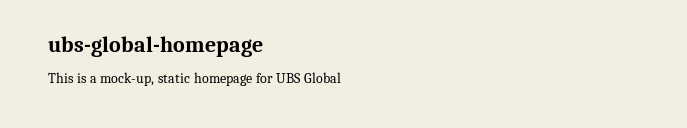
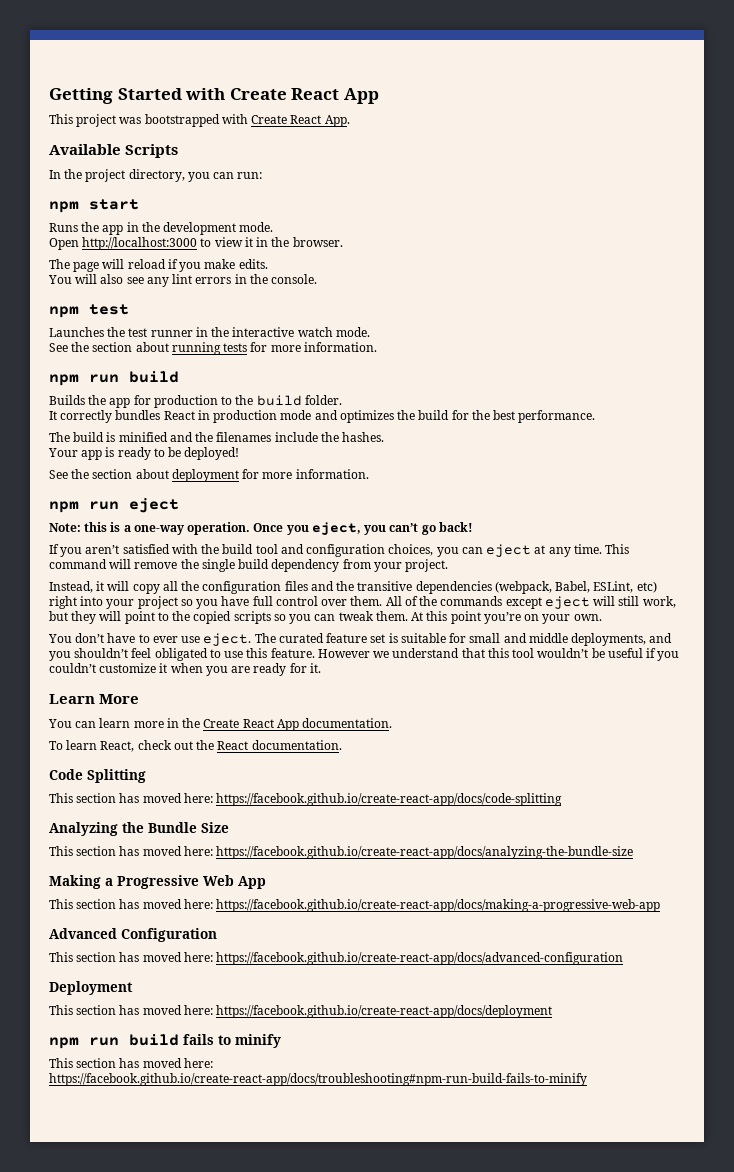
[48,36,263,57] [48,72,342,86] ubs-global-homepage // This is a mock-up, static homepage for UBS Global -> [49,88,379,104] [49,114,350,127] [49,144,179,158] [49,169,263,182] [49,199,139,213] [49,222,274,235] [49,237,343,250] [49,259,268,272] [48,274,318,287] [49,304,129,318] [49,327,370,337] [49,342,377,355] [49,371,179,386] [49,395,342,408] [49,410,596,423] [49,432,385,442] [48,447,240,460] [49,469,369,482] [49,498,179,513] [49,522,473,535] [49,544,630,557] [49,559,449,572] [49,581,657,594] [49,596,676,609] [49,611,602,624] [48,633,673,646] [49,648,680,661] [49,663,321,676] [49,694,140,704] [48,718,393,731] [49,740,342,752] [49,769,146,783] [49,793,563,806] [49,822,229,836] [49,846,634,859] [49,875,266,889] [49,899,661,912] [49,928,217,942] [49,952,624,965] [49,981,133,995] [49,1005,553,1018] [49,1034,281,1049] [49,1058,213,1068] [49,1073,587,1086] Getting Started with Create React App // This project was bootstrapped with Create React App. // Available Scripts // In the project directory, you can run: // npm start // Runs the app in the development mode. // Open http://localhost:3000 to view it in the browser. // The page will reload if you make edits. // You will also see any lint errors in the console. // npm test // Launches the test runner in the interactive watch mode. // See the section about running tests for more information. // npm run build // Builds the app for production to the build folder. // It correctly bundles React in production mode and optimizes the build for the best performance. // The build is minified and the filenames include the hashes. // Your app is ready to be deployed! // See the section about deployment for more information. // npm run eject // Note: this is a one-way operation. Once you eject, you can’t go back! // If you aren’t satisfied with the build tool and configuration choices, you can eject at any time. This command will remove the single build dependency from your project. // Instead, it will copy all the configuration files and the transitive dependencies (webpack, Babel, ESLint, etc) right into your project so you have full control over them. All of the commands except eject will still work, but they will point to the copied scripts so you can tweak them. At this point you’re on your own. // You don’t have to ever use eject. The curated feature set is suitable for small and middle deployments, and you shouldn’t feel obligated to use this feature. However we understand that this tool wouldn’t be useful if you couldn’t customize it when you are ready for it. // Learn More // You can learn more in the Create React App documentation. // To learn React, check out the React documentation. // Code Splitting // This section has moved here: https://facebook.github.io/create-react-app/docs/code-splitting // Analyzing the Bundle Size // This section has moved here: https://facebook.github.io/create-react-app/docs/analyzing-the-bundle-size // Making a Progressive Web App // This section has moved here: https://facebook.github.io/create-react-app/docs/making-a-progressive-web-app // Advanced Configuration // This section has moved here: https://facebook.github.io/create-react-app/docs/advanced-configuration // Deployment // This section has moved here: https://facebook.github.io/create-react-app/docs/deployment // npm run build fails to minify // This section has moved here: https://facebook.github.io/create-react-app/docs/troubleshooting#npm-run-build-fails-to-minify

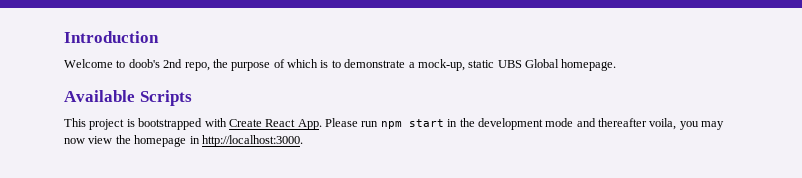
[49,88,379,104] Getting Started with Create React App -> [64,31,159,43] [64,59,617,71] [64,90,192,106] Introduction // Welcome to doob's 2nd repo, the purpose of which is to demonstrate a mock-up, static UBS Global homepage. // Available Scripts
[119,117,142,124] was -> [126,119,135,127] is
[49,144,179,158] [49,169,263,182] [49,199,139,213] [49,222,274,235] [49,237,343,250] [49,259,268,272] [48,274,318,287] [49,304,129,318] [49,327,370,337] [49,342,377,355] [49,371,179,386] [49,395,342,408] [49,410,596,423] [49,432,385,442] [48,447,240,460] [49,469,369,482] [49,498,179,513] [49,522,473,535] [49,544,630,557] [49,559,449,572] [49,581,657,594] [49,596,676,609] [49,611,602,624] [48,633,673,646] [49,648,680,661] [49,663,321,676] [49,694,140,704] [48,718,393,731] [49,740,342,752] [49,769,146,783] [49,793,563,806] [49,822,229,836] [49,846,634,859] [49,875,266,889] [49,899,661,912] [49,928,217,942] [49,952,624,965] [49,981,133,995] [49,1005,553,1018] [49,1034,281,1049] [49,1058,213,1068] [49,1073,587,1086] // Available Scripts // In the project directory, you can run: // npm start // Runs the app in the development mode. // Open http://localhost:3000 to view it in the browser. // The page will reload if you make edits. // You will also see any lint errors in the console. // npm test // Launches the test runner in the interactive watch mode. // See the section about running tests for more information. // npm run build // Builds the app for production to the build folder. // It correctly bundles React in production mode and optimizes the build for the best performance. // The build is minified and the filenames include the hashes. // Your app is ready to be deployed! // See the section about deployment for more information. // npm run eject // Note: this is a one-way operation. Once you eject, you can’t go back! // If you aren’t satisfied with the build tool and configuration choices, you can eject at any time. This command will remove the single build dependency from your project. // Instead, it will copy all the configuration files and the transitive dependencies (webpack, Babel, ESLint, etc) right into your project so you have full control over them. All of the commands except eject will still work, but they will point to the copied scripts so you can tweak them. At this point you’re on your own. // You don’t have to ever use eject. The curated feature set is suitable for small and middle deployments, and you shouldn’t feel obligated to use this feature. However we understand that this tool wouldn’t be useful if you couldn’t customize it when you are ready for it. // Learn More // You can learn more in the Create React App documentation. // To learn React, check out the React documentation. // Code Splitting // This section has moved here: https://facebook.github.io/create-react-app/docs/code-splitting // Analyzing the Bundle Size // This section has moved here: https://facebook.github.io/create-react-app/docs/analyzing-the-bundle-size // Making a Progressive Web App // This section has moved here: https://facebook.github.io/create-react-app/docs/making-a-progressive-web-app // Advanced Configuration // This section has moved here: https://facebook.github.io/create-react-app/docs/advanced-configuration // Deployment // This section has moved here: https://facebook.github.io/create-react-app/docs/deployment // npm run build fails to minify // This section has moved here: https://facebook.github.io/create-react-app/docs/troubleshooting#npm-run-build-fails-to-minify -> [325,118,725,130] [64,135,303,147] Please run npm start in the development mode and thereafter voila, you may now view the homepage in http://localhost:3000.

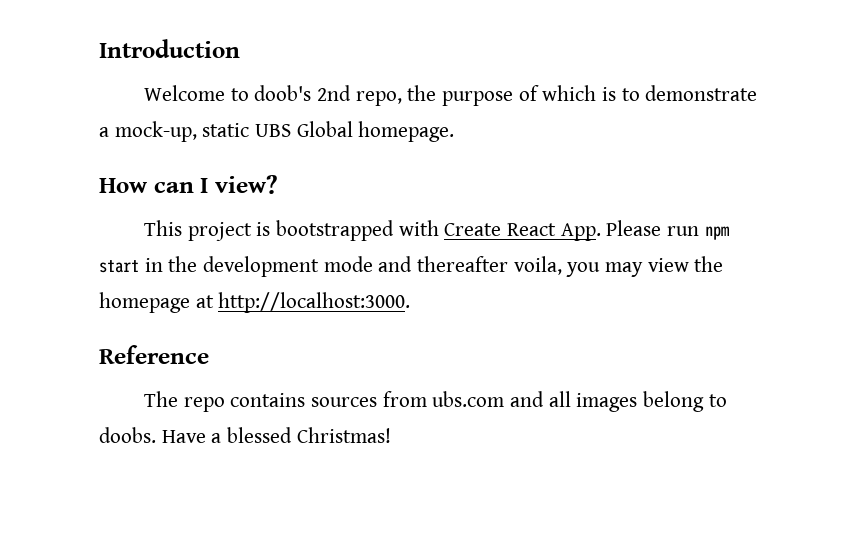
[64,90,192,106] Available Scripts -> [99,175,278,194] How can I view?
[64,138,85,144] now -> (644, 269) none
[189,136,200,144] in -> [195,295,214,308] at
(303, 141) none -> [99,345,209,364] [144,391,727,412] [99,427,391,443] // Reference // The repo contains sources from ubs.com and all images belong to doobs. Have a blessed Christmas!

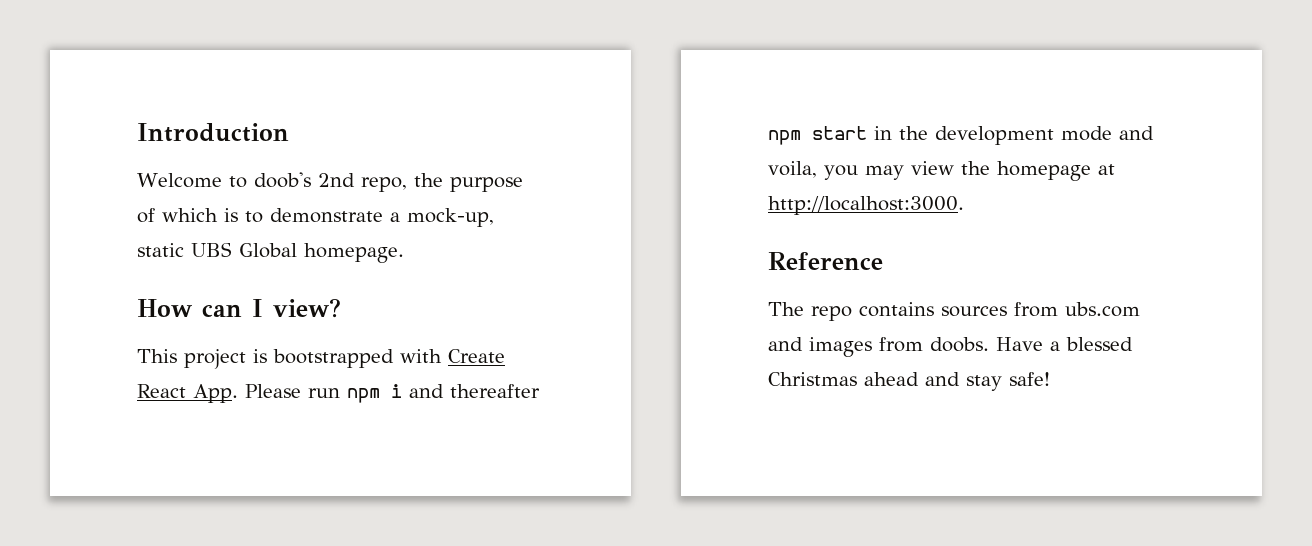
(729, 233) none -> [391,384,540,398] [768,130,801,145] i and thereafter npm
[417,256,509,272] thereafter -> (1154, 133) none
[548,391,727,412] [99,427,391,443] all images belong to doobs. Have a blessed Christmas! -> [809,337,1133,357] [768,372,1050,391] images from doobs. Have a blessed Christmas ahead and stay safe!

